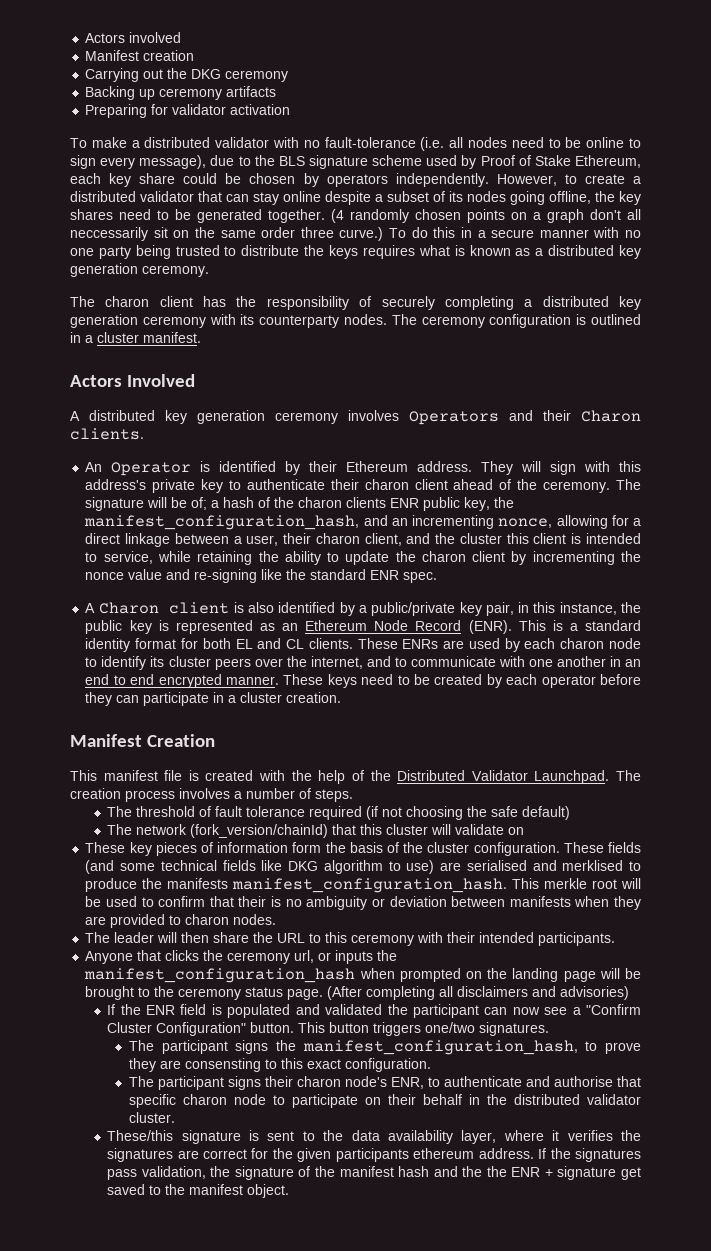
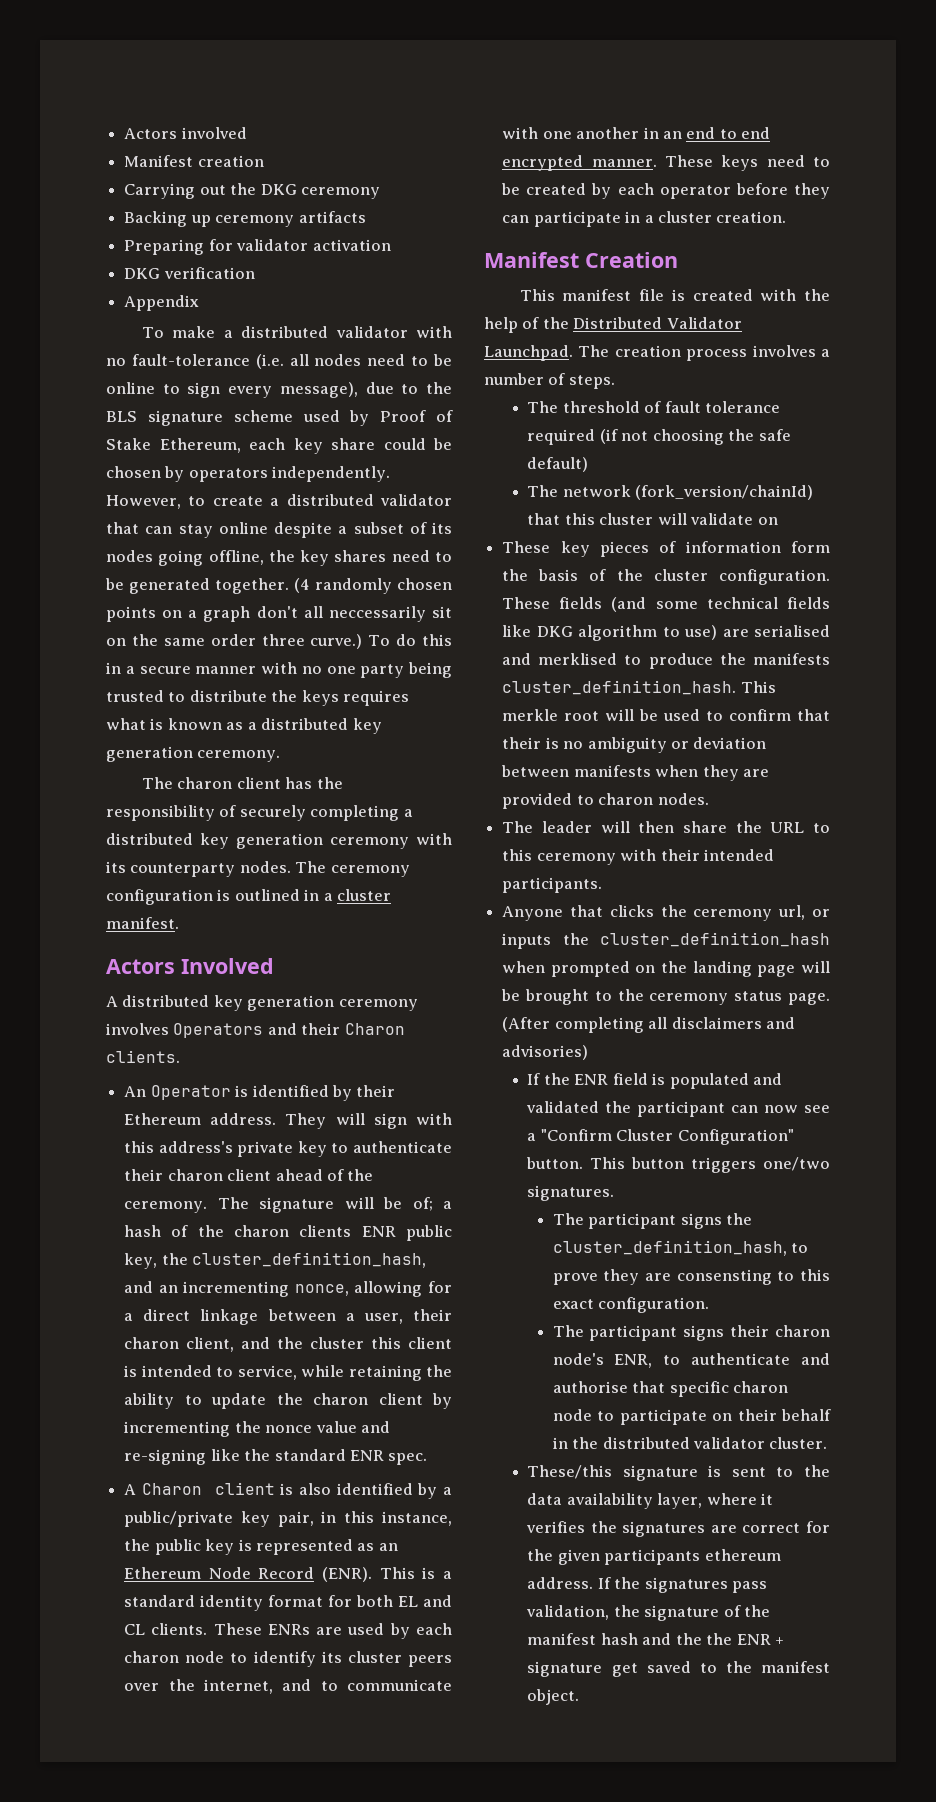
(291, 109) none -> [124,267,255,279] [124,295,200,311] // DKG verification // Appendix
[84,515,360,530] manifest_configuration_hash, -> [192,1252,427,1268] cluster_definition_hash,
[232,878,508,893] manifest_configuration_hash. -> [502,680,737,695] cluster_definition_hash.
[84,968,356,983] manifest_configuration_hash -> [600,932,830,947] cluster_definition_hash
[302,1040,578,1055] manifest_configuration_hash, -> [552,1240,787,1256] cluster_definition_hash,

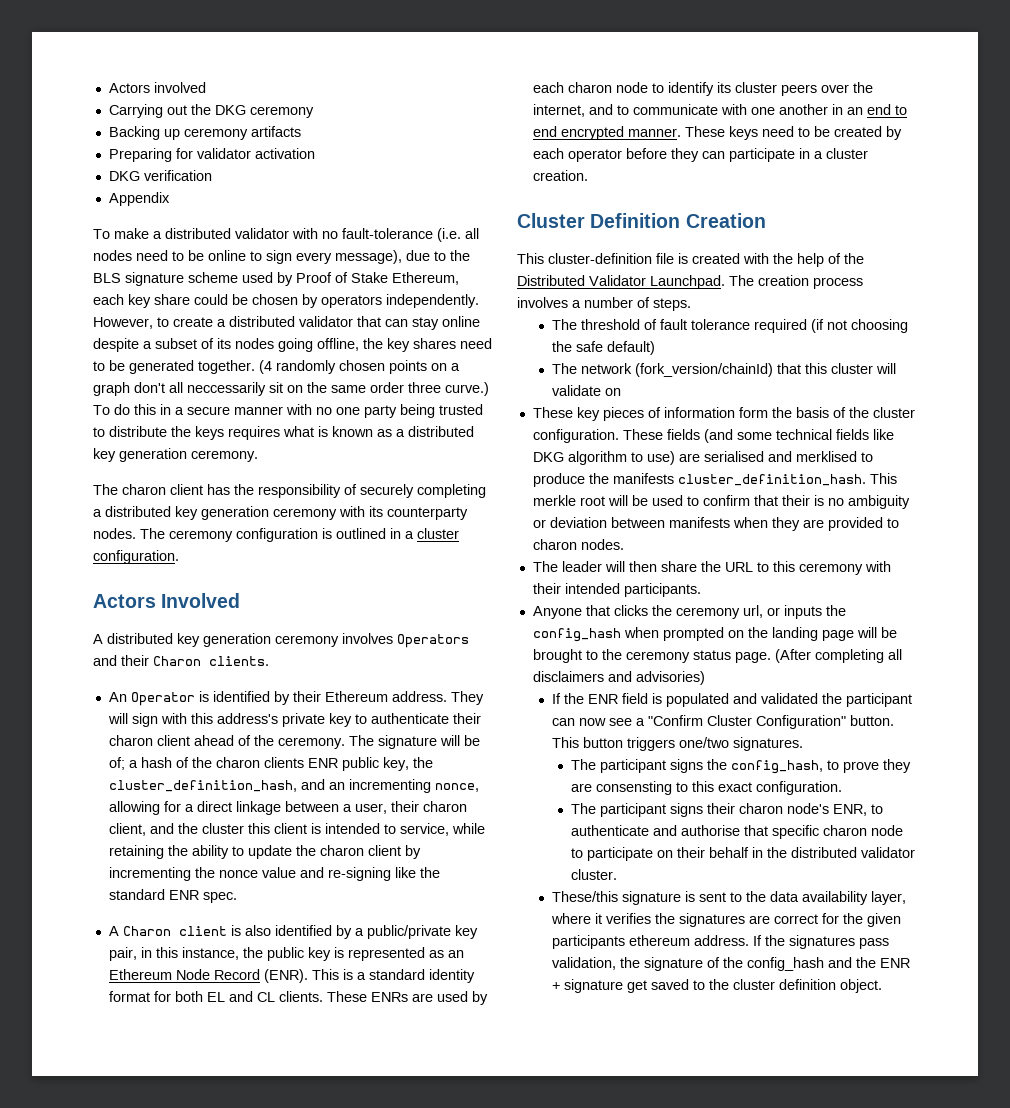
[124,155,264,167] // Manifest creation -> (206, 87) none
[106,917,179,929] manifest. -> [93,550,179,564] configuration.
[484,252,579,268] Manifest -> [517,213,681,228] Cluster Definition
[562,289,632,301] manifest -> [548,253,652,264] cluster-definition
[600,932,830,947] cluster_definition_hash -> [532,628,621,642] config_hash
[552,1240,787,1256] cluster_definition_hash, -> [730,760,823,774] config_hash,
[527,1633,733,1645] manifest hash and the the -> [746,957,876,971] config_hash and the
[761,1661,830,1673] manifest -> [732,979,836,990] cluster definition

